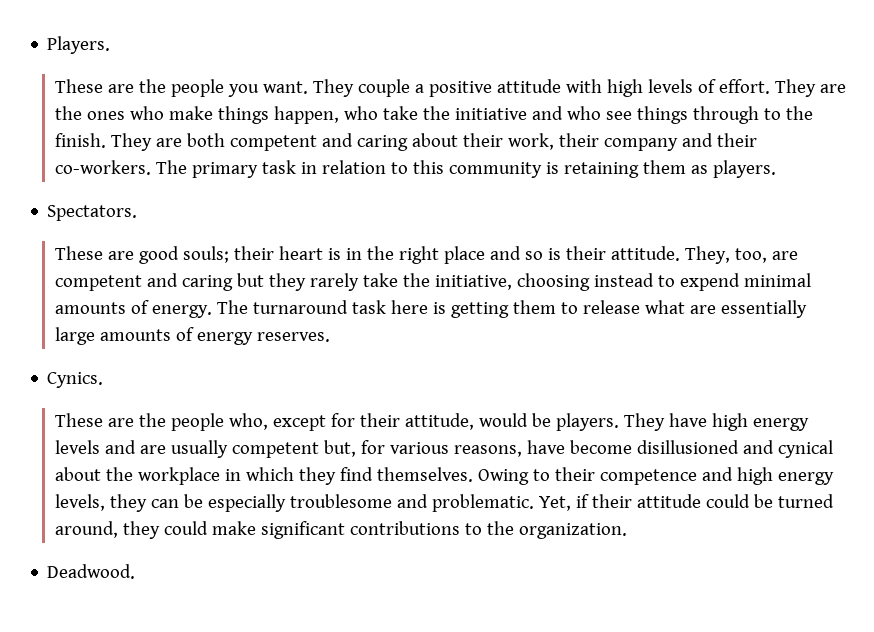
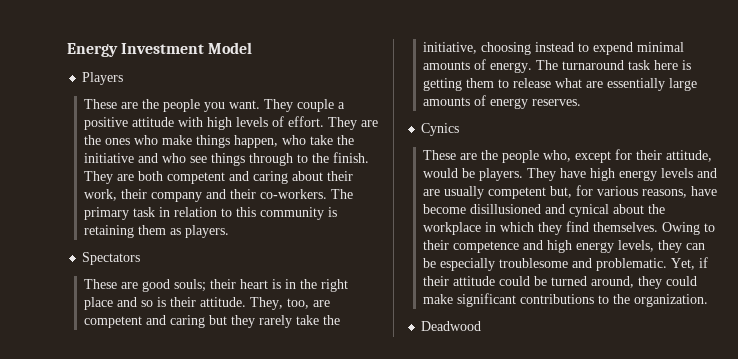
[47,36,111,54] Players. -> [67,42,253,57] [82,72,124,85] Energy Investment Model // Players
[47,205,138,221] Spectators. -> [82,252,141,265] Spectators
[47,372,104,388] Cynics. -> [421,123,460,136] Cynics
[47,564,136,579] Deadwood. -> [421,321,482,331] Deadwood

